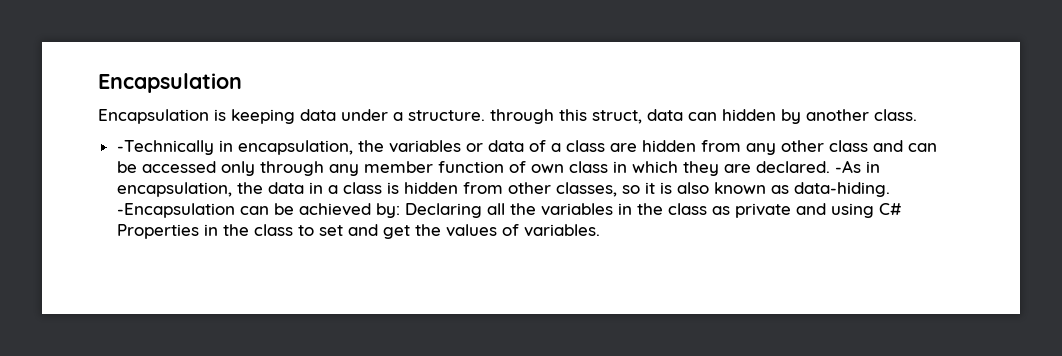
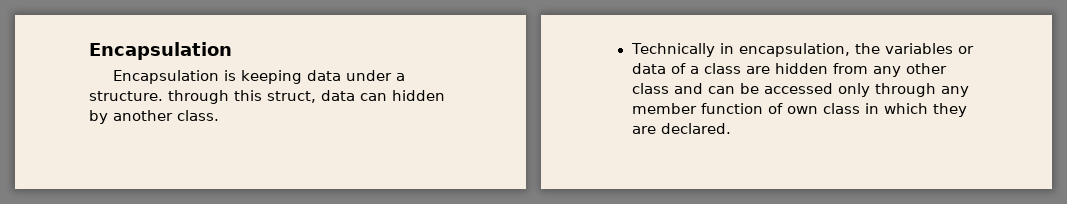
[116,140,214,155] -Technically -> [630,43,716,57] Technically
[834,160,880,173] [116,182,890,197] [116,203,902,218] [116,224,600,239] -As in encapsulation, the data in a class is hidden from other classes, so it is also known as data-hiding. -Encapsulation can be achieved by: Declaring all the variables in the class as private and using C# Properties in the class to set and get the values of variables. -> (731, 128) none

